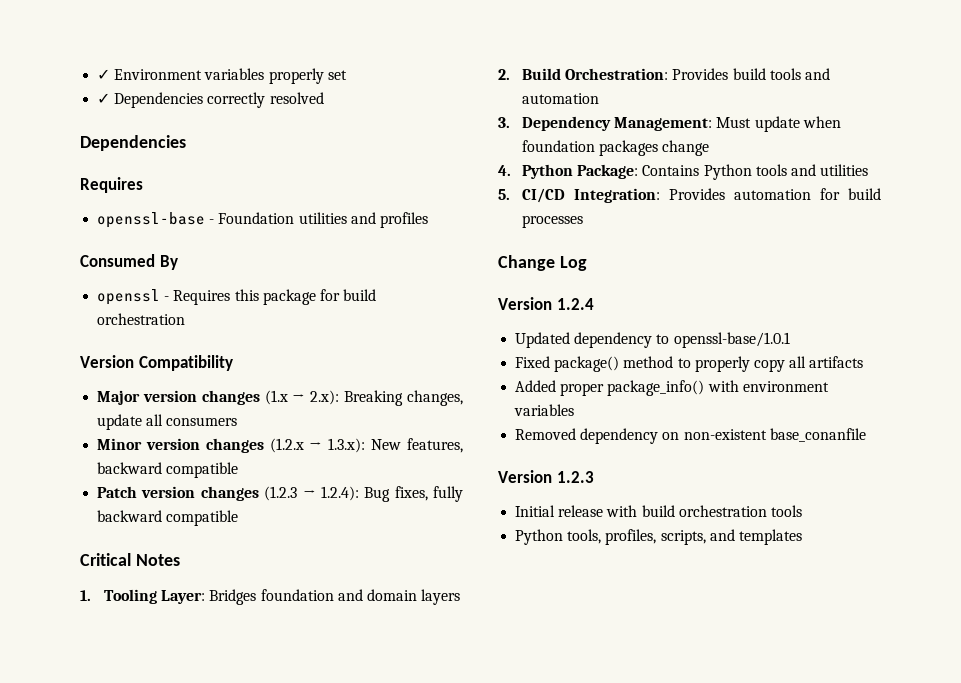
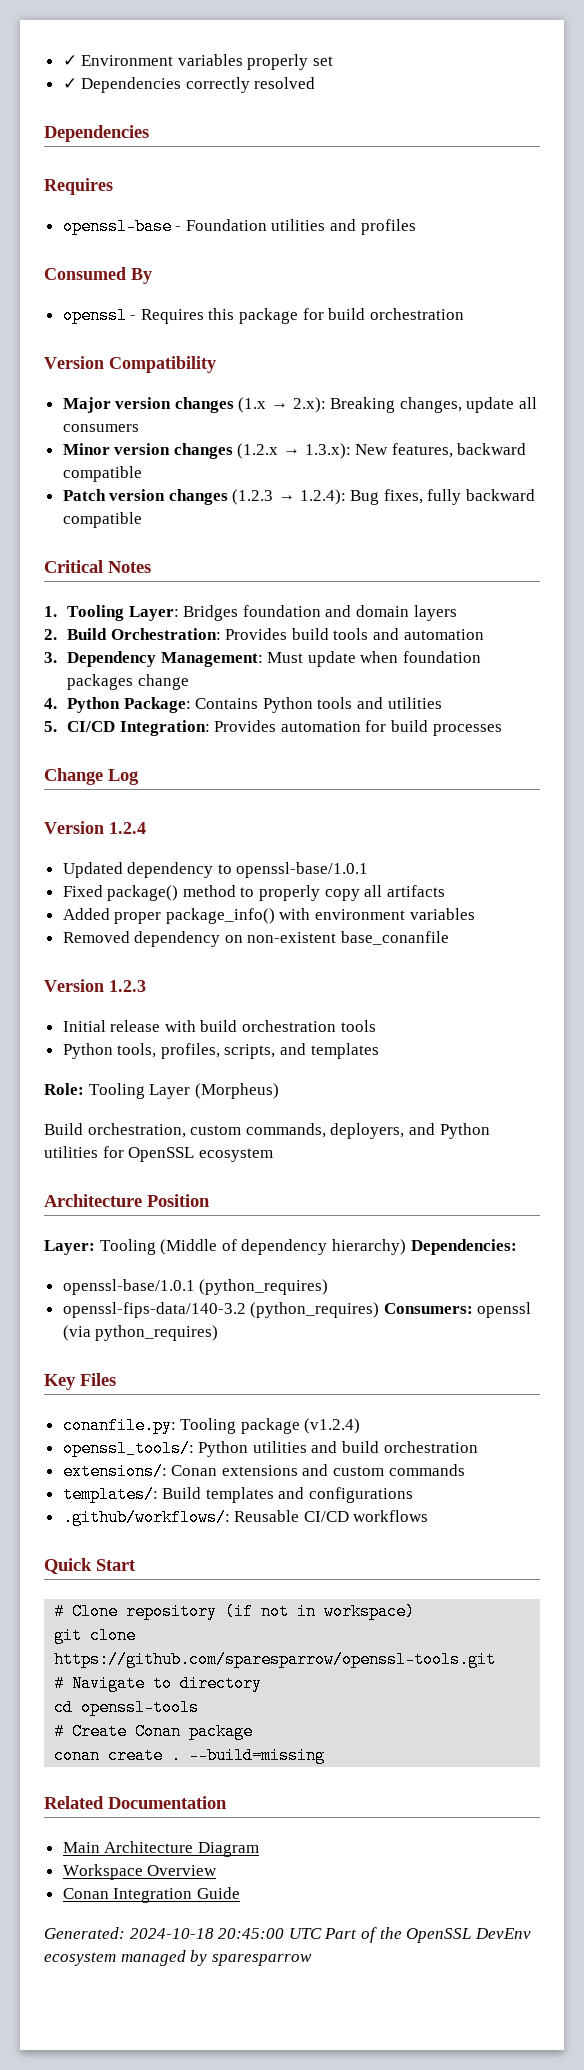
(802, 537) none -> [44,1083,279,1099] [44,1123,490,1139] [44,1146,273,1162] [44,1194,210,1207] [44,1239,517,1255] [62,1279,329,1295] [62,1302,532,1318] [62,1325,219,1341] [44,1373,116,1390] [62,1417,361,1434] [62,1440,478,1457] [62,1463,465,1480] [62,1486,414,1503] [62,1509,429,1526] [44,1558,136,1574] [54,1603,416,1620] [54,1627,137,1644] [54,1651,497,1668] [54,1675,263,1692] [54,1699,200,1716] [54,1723,254,1740] [54,1747,326,1764] [44,1796,227,1809] [62,1841,259,1857] [62,1864,218,1880] [62,1887,240,1903] [44,1927,531,1943] [44,1950,312,1966] // Role: Tooling Layer (Morpheus) // Build orchestration, custom commands, deployers, and Python utilities for OpenSSL ecosystem // Architecture Position // Layer: Tooling (Middle of dependency hierarchy) Dependencies: // openssl-base/1.0.1 (python_requires) // openssl-fips-data/140-3.2 (python_requires) Consumers: openssl (via python_requires) // Key Files // conanfile.py: Tooling package (v1.2.4) // openssl_tools/: Python utilities and build orchestration // extensions/: Conan extensions and custom commands // templates/: Build templates and configurations // .github/workflows/: Reusable CI/CD workflows // Quick Start // # Clone repository (if not in workspace) // git clone https://github.com/sparesparrow/openssl-tools.git // # Navigate to directory // cd openssl-tools // # Create Conan package // conan create . --build=missing // Related Documentation // Main Architecture Diagram // Workspace Overview // Conan Integration Guide // Generated: 2024-10-18 20:45:00 UTC Part of the OpenSSL DevEnv ecosystem managed by sparesparrow

